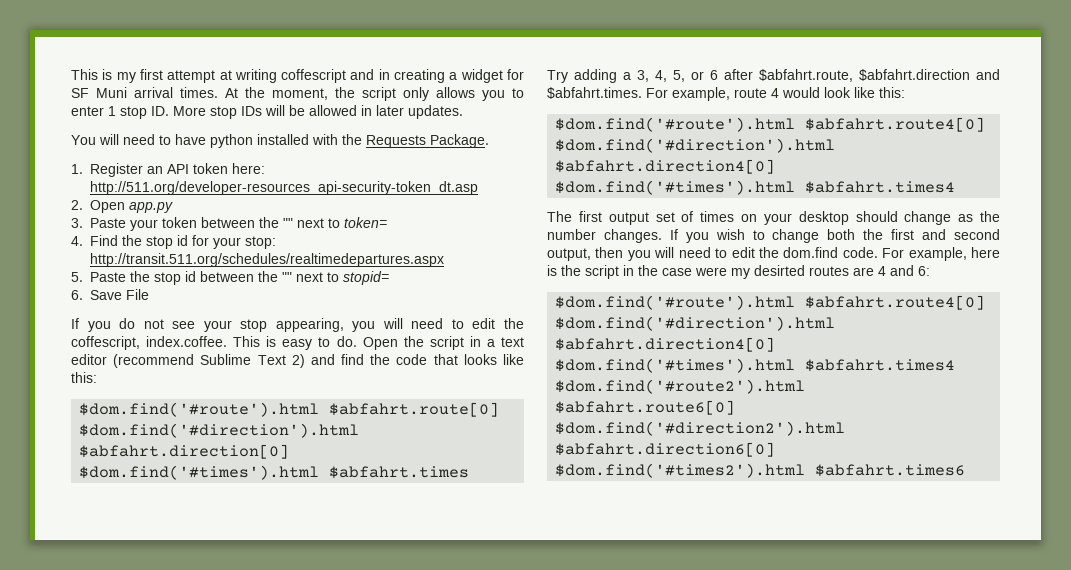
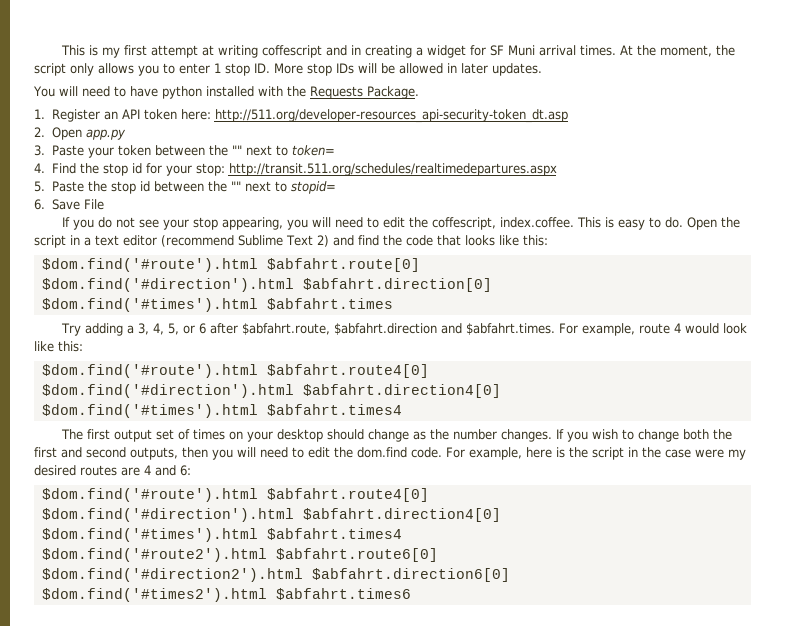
[547,248,591,261] output, -> [130,447,178,460] outputs,
[754,265,805,276] desirted -> [34,465,76,476] desired

